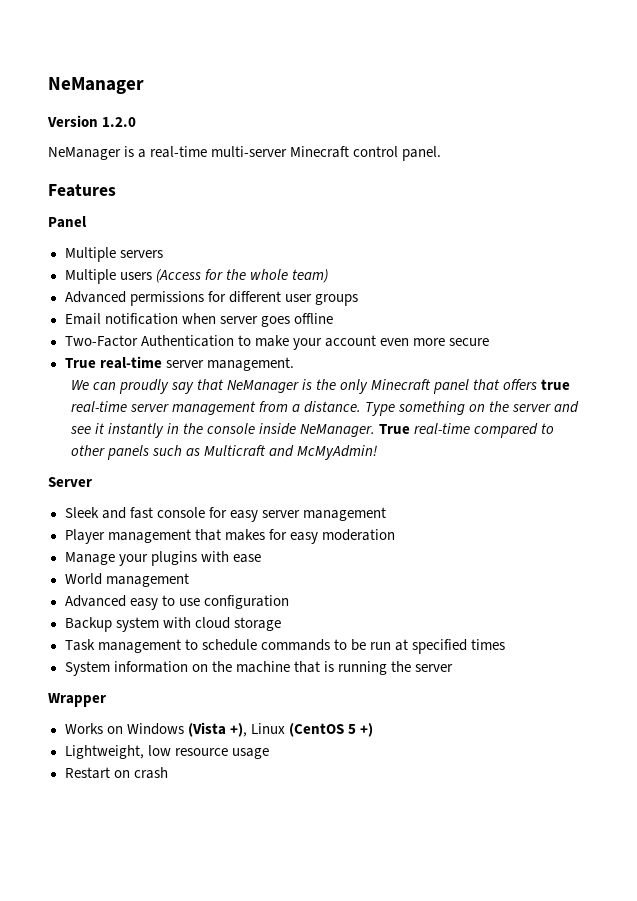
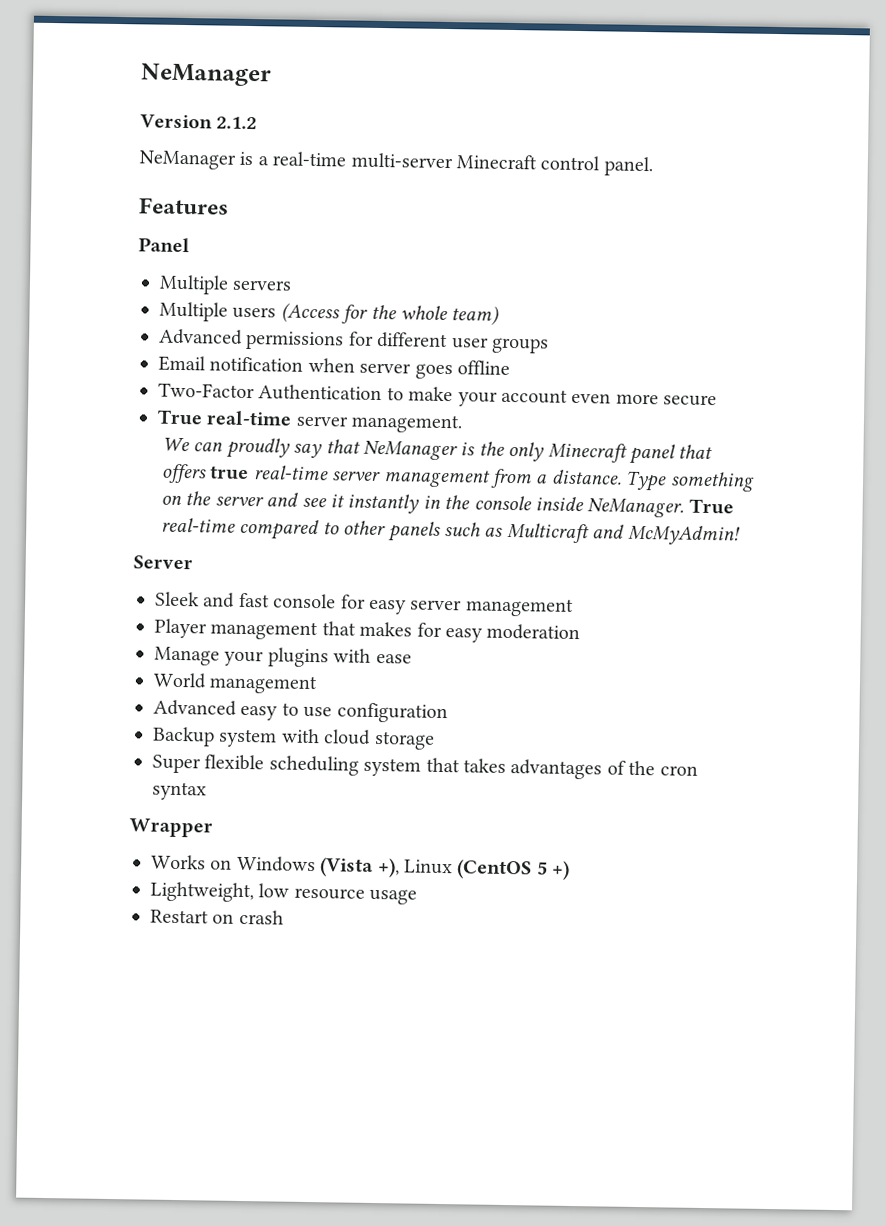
[102,117,137,127] 1.2.0 -> [216,116,258,130] 2.1.2
[64,639,506,654] [64,661,453,676] Task management to schedule commands to be run at specified times // System information on the machine that is running the server -> [152,754,698,780] [152,781,207,801] Super flexible scheduling system that takes advantages of the cron syntax

